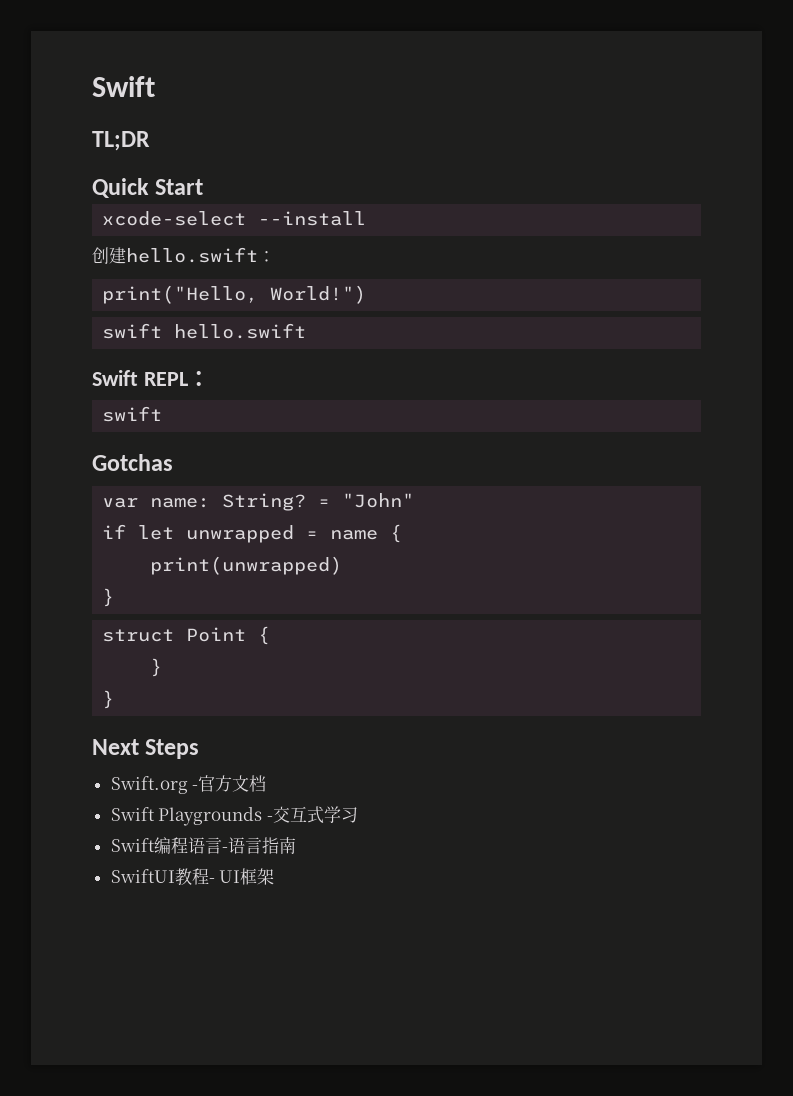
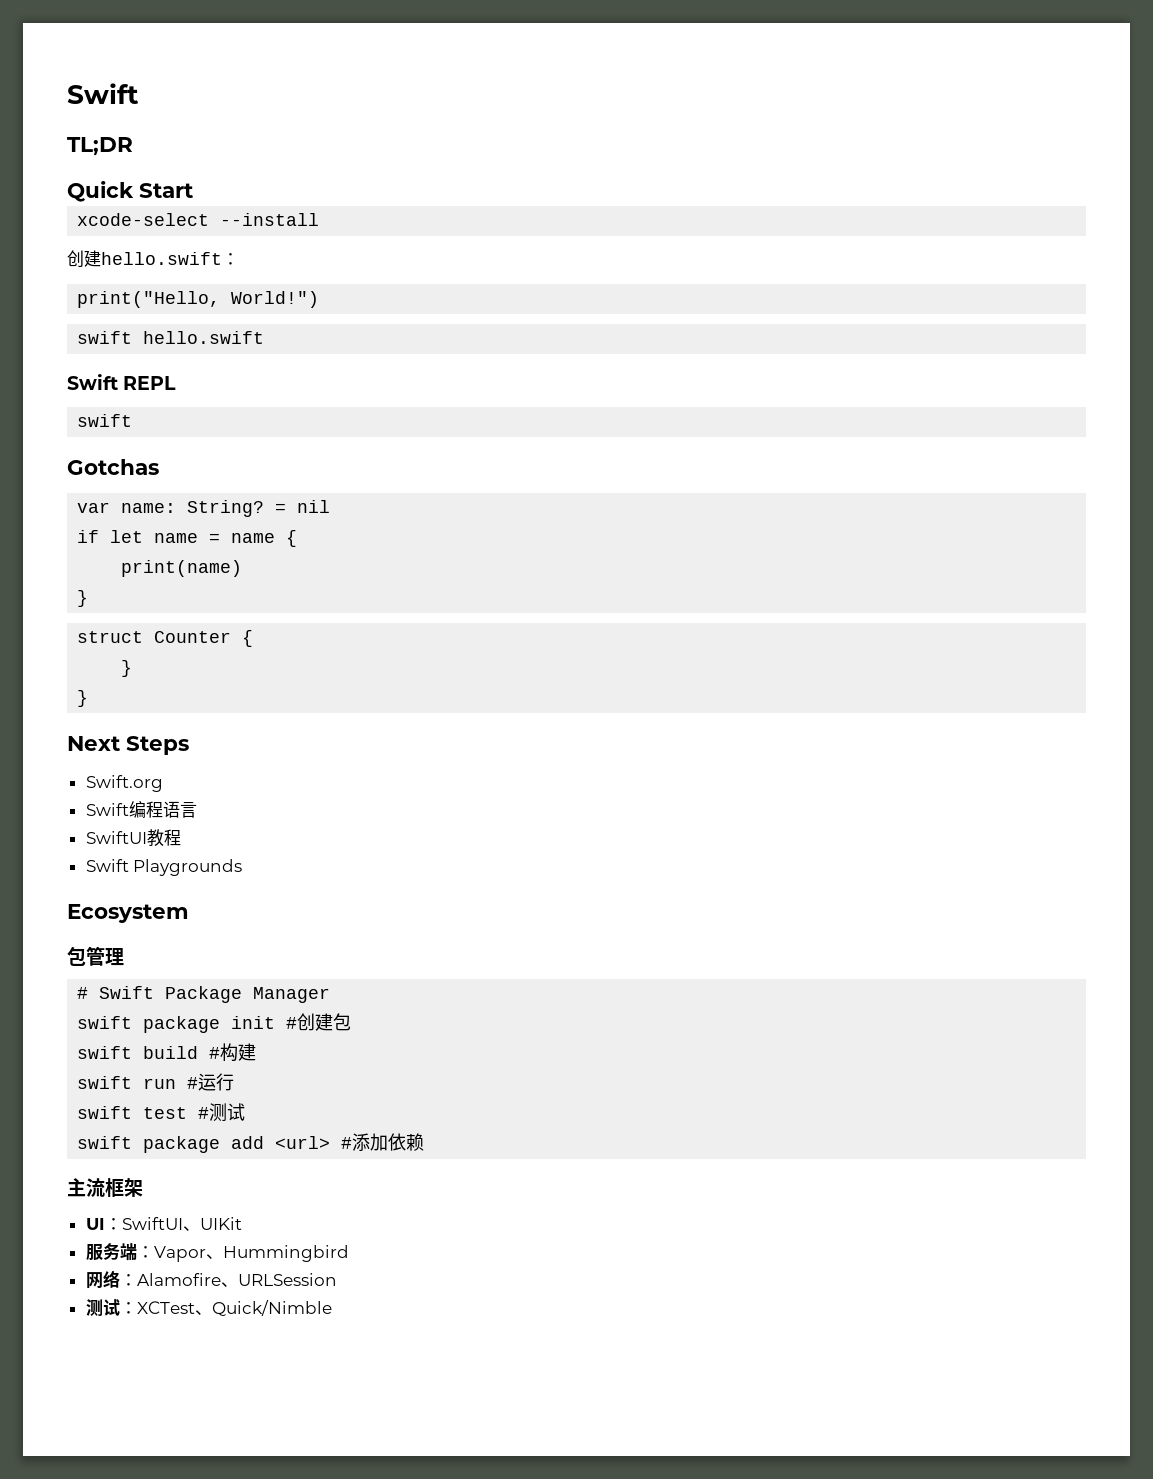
[187,370,210,386] ： -> (177, 383) none
[342,493,415,508] "John" -> [297,500,331,513] nil
[186,525,295,543] unwrapped -> [154,533,199,543] name
[150,556,343,575] print(unwrapped) -> [121,560,243,577] print(name)
[186,627,247,642] Point -> [154,631,232,643] Counter
[192,775,267,792] [110,806,358,826] -官方文档 // Swift Playgrounds -交互式学习 -> (163, 783) none
[221,837,296,854] -语言指南 -> (197, 810) none
[208,868,275,885] - UI框架 -> [85,859,243,876] [67,904,189,923] [67,946,124,966] [77,986,331,1003] [77,1013,352,1033] [77,1043,257,1062] [77,1073,235,1091] [77,1103,246,1122] [77,1133,425,1153] [67,1178,143,1197] [85,1217,242,1231] [85,1243,349,1262] [85,1270,337,1288] [85,1299,332,1317] // Swift Playgrounds // Ecosystem // 包管理 // # Swift Package Manager // swift package init #创建包 // swift build #构建 // swift run #运行 // swift test #测试 // swift package add <url> #添加依赖 // 主流框架 // UI：SwiftUI、UIKit // 服务端：Vapor、Hummingbird // 网络：Alamofire、URLSession // 测试：XCTest、Quick/Nimble

